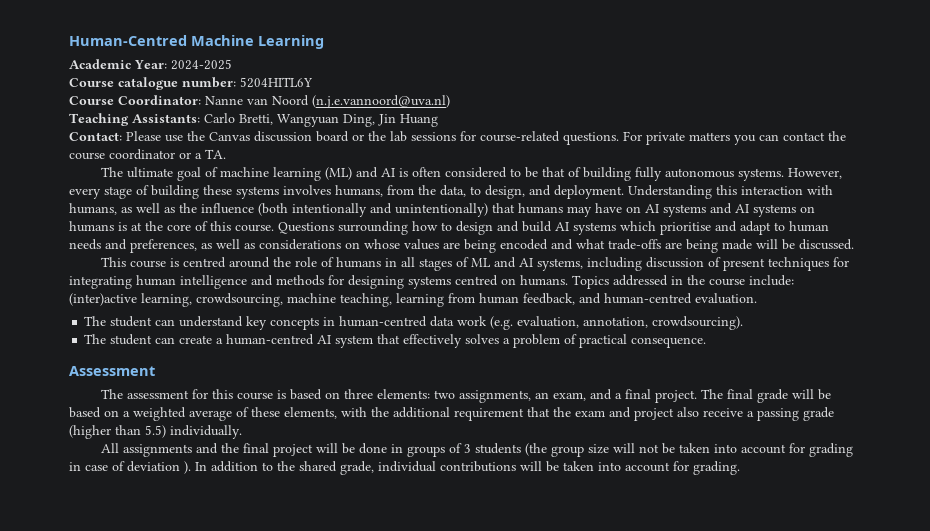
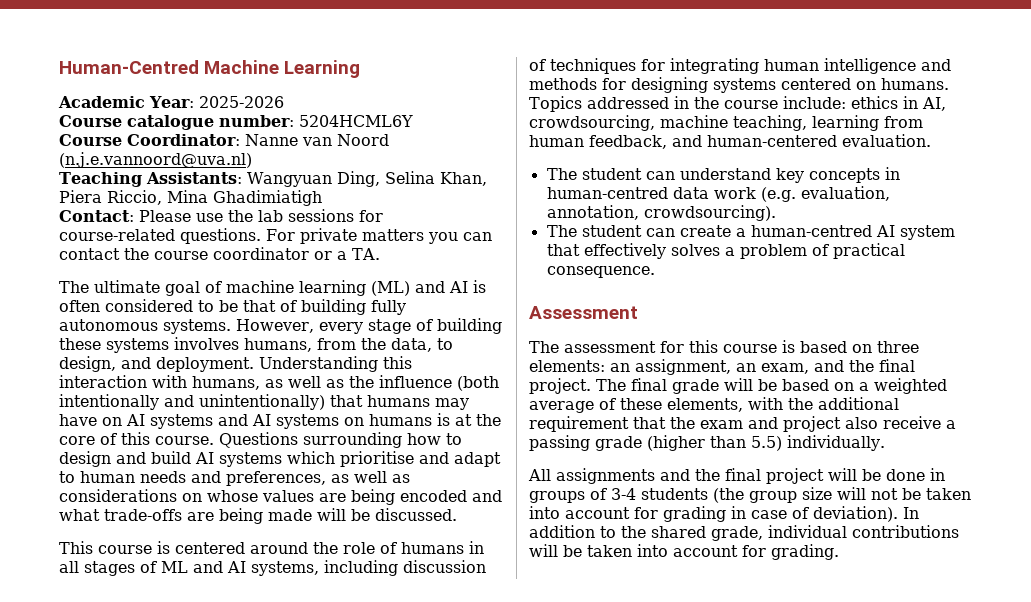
[171,59,232,70] 2024-2025 -> [198,96,284,108] 2025-2026
[240,77,313,88] 5204HITL6Y -> [299,115,413,127] 5204HCML6Y
[204,113,438,127] Carlo Bretti, Wangyuan Ding, Jin Huang -> [246,171,487,187] [59,190,322,206] Wangyuan Ding, Selina Khan, Piera Riccio, Mina Ghadimiatigh
[209,131,386,142] Canvas discussion board or the -> (253, 216) none
[182,257,226,268] centred -> [175,542,245,554] centered
[722,258,765,271] present -> (546, 65) none
[455,275,498,286] centred -> [781,78,851,90] centered
[69,293,192,307] (inter)active learning, -> [850,96,946,111] ethics in AI,
[604,293,692,304] human-centred -> [707,135,837,147] human-centered
[433,390,531,403] two assignments, -> [610,359,731,375] an assignment,
[614,393,622,399] a -> [849,360,874,372] the
[463,444,471,453] 3 -> [611,488,636,500] 3-4
[127,461,191,474] deviation ). -> [813,506,898,522] deviation).

